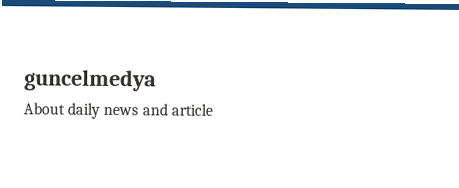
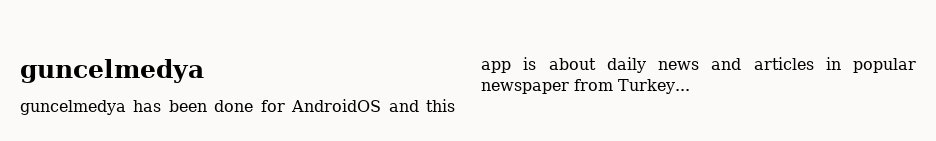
[23,102,213,119] About daily news and article -> [20,99,455,115] [481,57,916,73] [481,79,690,94] guncelmedya has been done for AndroidOS and this app is about daily news and articles in popular newspaper from Turkey...

